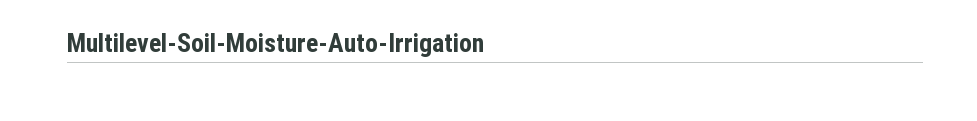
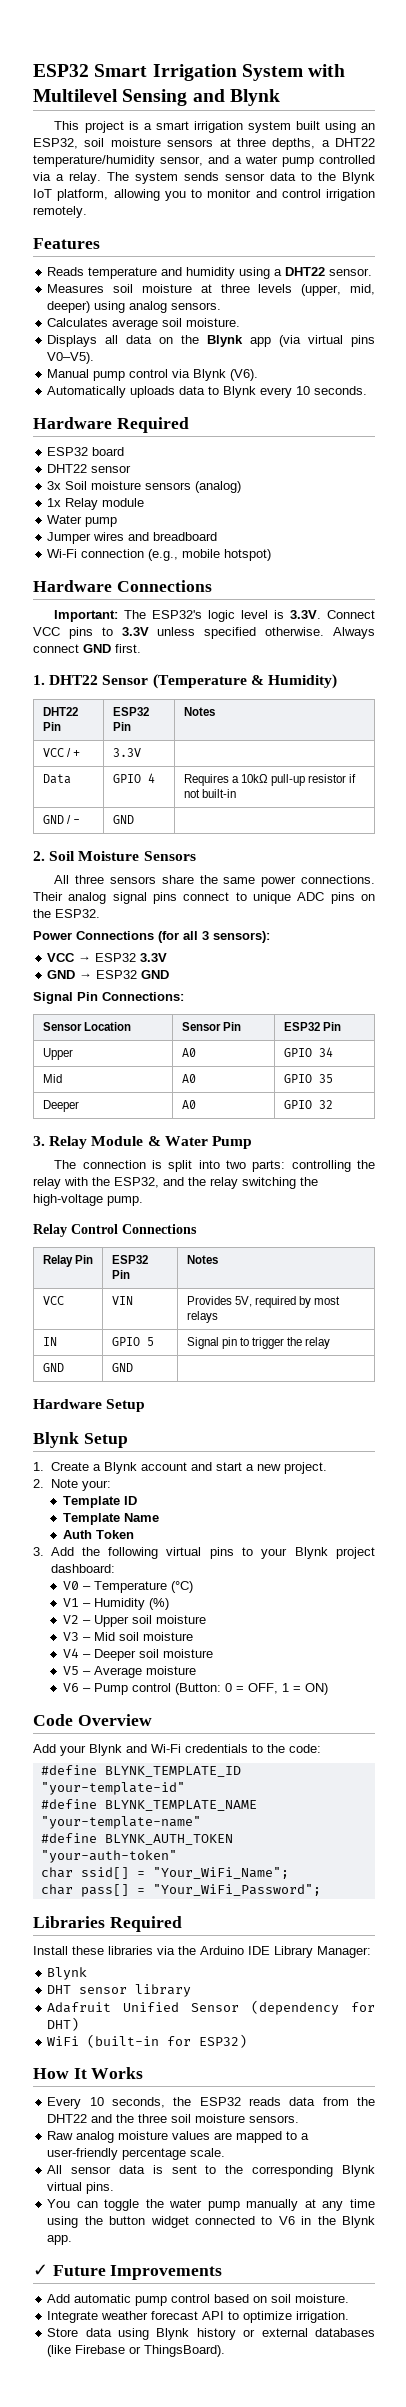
[67,33,484,57] Multilevel-Soil-Moisture-Auto-Irrigation -> [33,64,346,81] [33,89,280,106] [54,121,376,133] [33,138,375,150] [33,155,375,167] [33,172,375,184] [33,189,375,201] [33,206,87,218] [33,238,100,249] [47,267,373,279] [47,284,375,296] [47,301,222,313] [47,318,241,330] [47,335,375,347] [47,352,95,364] [47,369,259,381] [47,386,368,398] [33,417,189,433] [47,447,125,456] [47,464,132,473] [47,481,242,493] [47,498,145,510] [47,515,118,527] [47,532,218,544] [47,549,272,561] [33,580,212,592] [54,610,375,622] [33,627,375,639] [33,644,141,653] [33,674,337,689] [42,707,78,716] [42,722,61,731] [112,707,149,716] [112,722,131,731] [183,707,215,716] [42,748,80,757] [112,748,141,757] [42,774,71,784] [112,773,155,783] [183,774,357,786] [183,789,236,798] [42,815,80,824] [112,815,134,824] [33,851,196,861] [54,875,375,887] [33,892,375,904] [33,909,100,918] [33,931,270,943] [47,953,168,962] [47,970,170,979] [33,992,184,1004] [42,1022,131,1031] [181,1022,241,1031] [283,1022,341,1031] [42,1048,73,1060] [181,1048,196,1057] [283,1047,333,1057] [42,1074,62,1083] [181,1074,196,1083] [283,1074,333,1083] [42,1100,79,1112] [181,1100,196,1109] [283,1100,333,1109] [33,1136,252,1149] [54,1160,375,1172] [33,1177,318,1189] [33,1194,143,1206] [33,1224,197,1237] [42,1255,93,1267] [111,1255,148,1264] [111,1270,130,1279] [186,1255,218,1264] [42,1296,64,1305] [111,1296,133,1305] [186,1296,341,1308] [186,1311,218,1323] [42,1337,57,1346] [111,1337,154,1346] [186,1337,331,1349] [42,1363,64,1372] [111,1363,133,1372] [33,1399,146,1412] [33,1432,128,1448] [33,1462,327,1474] [33,1479,111,1491] [62,1496,137,1508] [62,1513,159,1525] [62,1530,134,1539] [33,1547,375,1559] [50,1564,115,1573] [62,1581,193,1593] [62,1598,169,1610] [62,1615,206,1627] [62,1632,193,1641] [62,1648,213,1661] [62,1666,196,1678] [62,1683,328,1695] [33,1714,152,1726] [33,1744,321,1756] [40,1765,241,1777] [40,1782,185,1795] [40,1799,257,1811] [40,1816,201,1829] [40,1833,233,1845] [40,1850,177,1863] [40,1867,289,1879] [40,1884,321,1897] [33,1916,182,1932] [33,1946,371,1958] [47,1967,88,1980] [47,1984,192,1997] [47,2000,375,2015] [47,2017,80,2031] [47,2034,248,2048] [33,2067,144,2079] [47,2097,375,2109] [47,2114,300,2123] [47,2131,310,2143] [47,2148,226,2160] [47,2165,375,2177] [47,2182,115,2194] [47,2199,375,2211] [47,2216,375,2228] [47,2235,73,2245] [33,2264,223,2280] [47,2294,350,2306] [47,2311,350,2323] [47,2328,375,2340] [47,2345,226,2357] ESP32 Smart Irrigation System with Multilevel Sensing and Blynk // This project is a smart irrigation system built using an ESP32, soil moisture sensors at three depths, a DHT22 temperature/humidity sensor, and a water pump controlled via a relay. The system sends sensor data to the Blynk IoT platform, allowing you to monitor and control irrigation remotely. // Features // Reads temperature and humidity using a DHT22 sensor. // Measures soil moisture at three levels (upper, mid, deeper) using analog sensors. // Calculates average soil moisture. // Displays all data on the Blynk app (via virtual pins V0–V5). // Manual pump control via Blynk (V6). // Automatically uploads data to Blynk every 10 seconds. // Hardware Required // ESP32 board // DHT22 sensor // 3x Soil moisture sensors (analog) // 1x Relay module // Water pump // Jumper wires and breadboard // Wi-Fi connection (e.g., mobile hotspot) // Hardware Connections // Important: The ESP32's logic level is 3.3V. Connect VCC pins to 3.3V unless specified otherwise. Always connect GND first. // 1. DHT22 Sensor (Temperature & Humidity) // DHT22 Pin | ESP32 Pin | Notes // VCC / + | 3.3V | // Data | GPIO 4 | Requires a 10kΩ pull-up resistor if not built-in // GND / - | GND | // 2. Soil Moisture Sensors // All three sensors share the same power connections. Their analog signal pins connect to unique ADC pins on the ESP32. // Power Connections (for all 3 sensors): // VCC → ESP32 3.3V // GND → ESP32 GND // Signal Pin Connections: // Sensor Location | Sensor Pin | ESP32 Pin // Upper | A0 | GPIO 34 // Mid | A0 | GPIO 35 // Deeper | A0 | GPIO 32 // 3. Relay Module & Water Pump // The connection is split into two parts: controlling the relay with the ESP32, and the relay switching the high-voltage pump. // Relay Control Connections // Relay Pin | ESP32 Pin | Notes // VCC | VIN | Provides 5V, required by most relays // IN | GPIO 5 | Signal pin to trigger the relay // GND | GND | // Hardware Setup // Blynk Setup // 1. Create a Blynk account and start a new project. // 2. Note your: // Template ID // Template Name // Auth Token // 3. Add the following virtual pins to your Blynk project dashboard: // V0 – Temperature (°C) // V1 – Humidity (%) // V2 – Upper soil moisture // V3 – Mid soil moisture // V4 – Deeper soil moisture // V5 – Average moisture // V6 – Pump control (Button: 0 = OFF, 1 = ON) // Code Overview // Add your Blynk and Wi-Fi credentials to the code: // #define BLYNK_TEMPLATE_ID "your-template-id" // #define BLYNK_TEMPLATE_NAME "your-template-name" // #define BLYNK_AUTH_TOKEN "your-auth-token" // char ssid[] = "Your_WiFi_Name"; // char pass[] = "Your_WiFi_Password"; // Libraries Required // Install these libraries via the Arduino IDE Library Manager: // Blynk // DHT sensor library // Adafruit Unified Sensor (dependency for DHT) // WiFi (built-in for ESP32) // How It Works // Every 10 seconds, the ESP32 reads data from the DHT22 and the three soil moisture sensors. // Raw analog moisture values are mapped to a user-friendly percentage scale. // All sensor data is sent to the corresponding Blynk virtual pins. // You can toggle the water pump manually at any time using the button widget connected to V6 in the Blynk app. // ✓ Future Improvements // Add automatic pump control based on soil moisture. // Integrate weather forecast API to optimize irrigation. // Store data using Blynk history or external databases (like Firebase or ThingsBoard).

